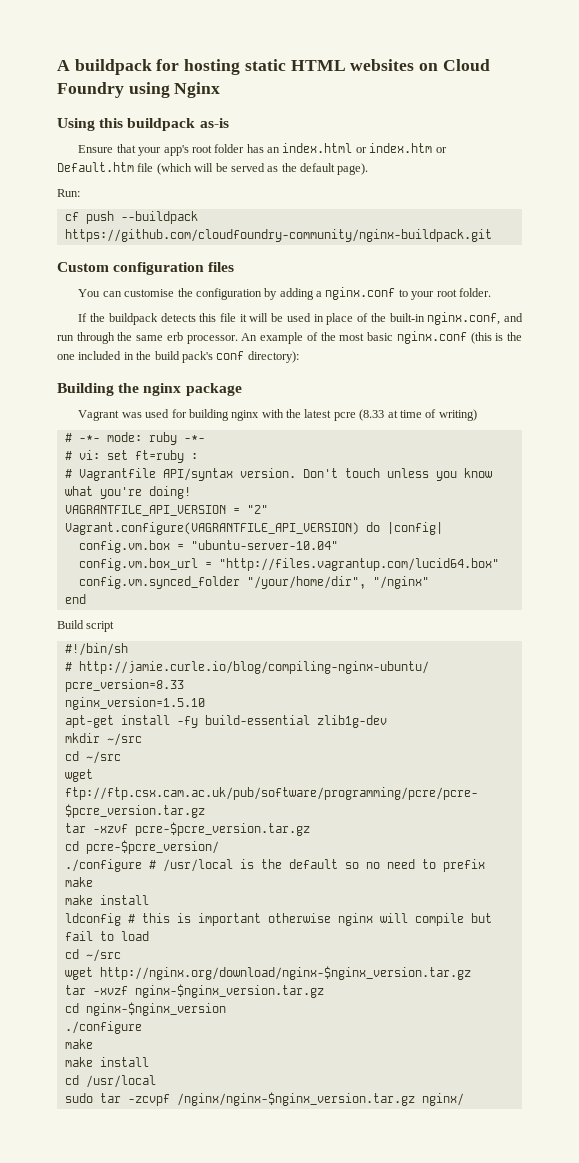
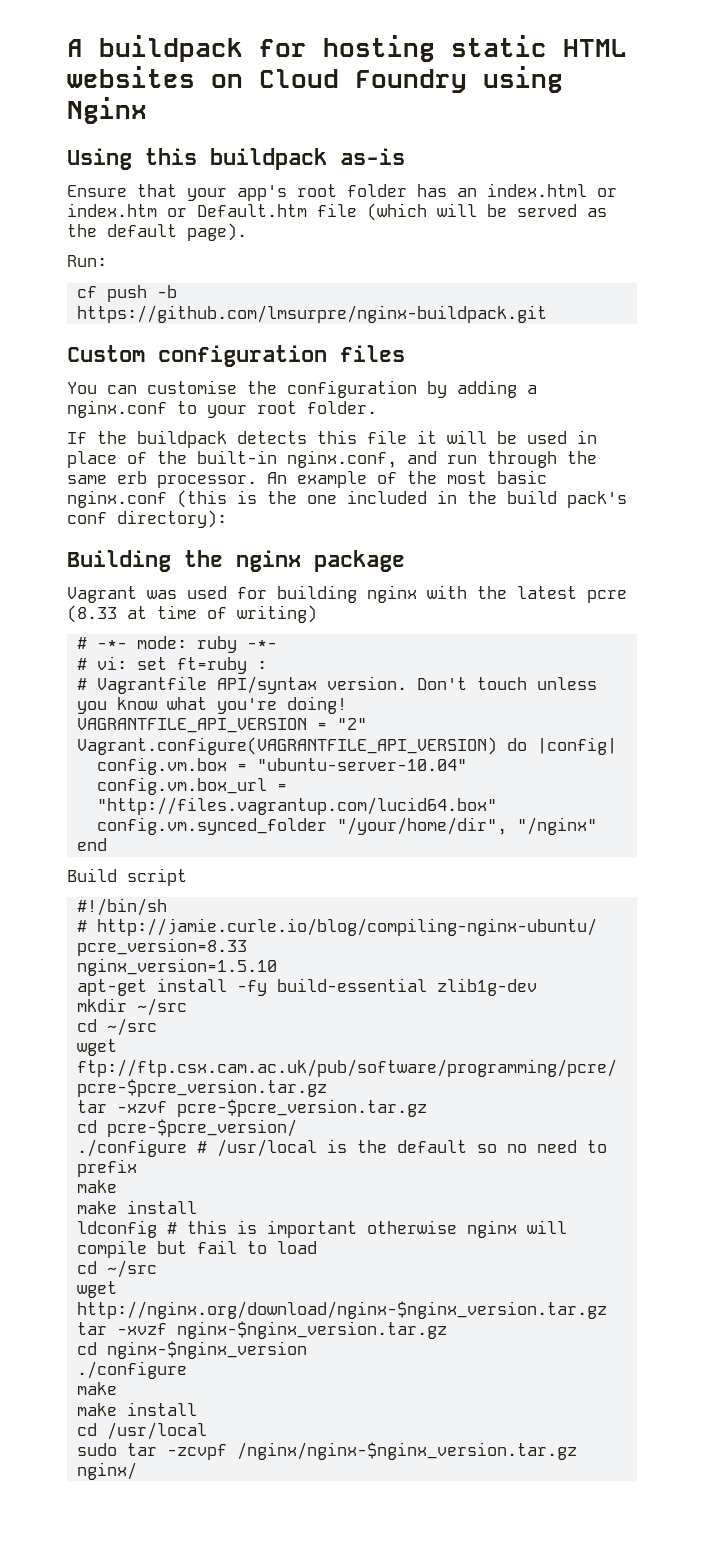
[120,211,198,224] [64,229,492,242] --buildpack https://github.com/cloudfoundry-community/nginx-buildpack.git -> [156,285,177,298] [76,305,547,323] -b https://github.com/lmsurpre/nginx-buildpack.git

